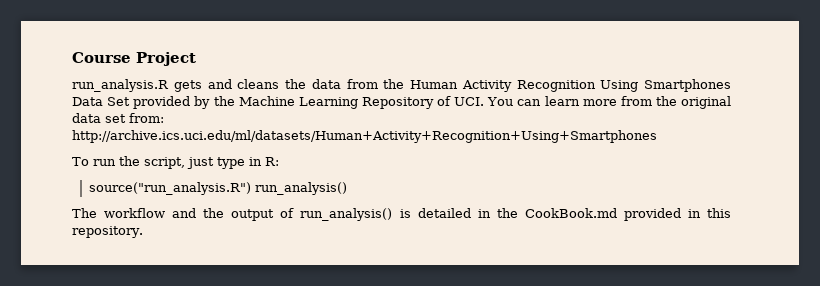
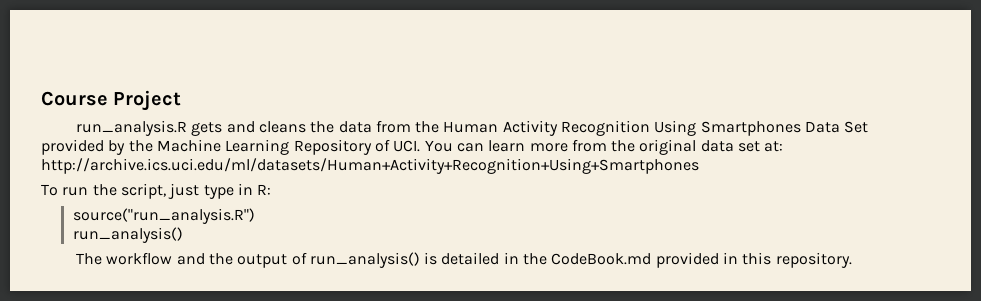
[129,113,164,123] from: -> [764,141,784,152] at:
(251, 188) none -> (255, 216) //
[524,208,617,218] CookBook.md -> [551,253,652,265] CodeBook.md

